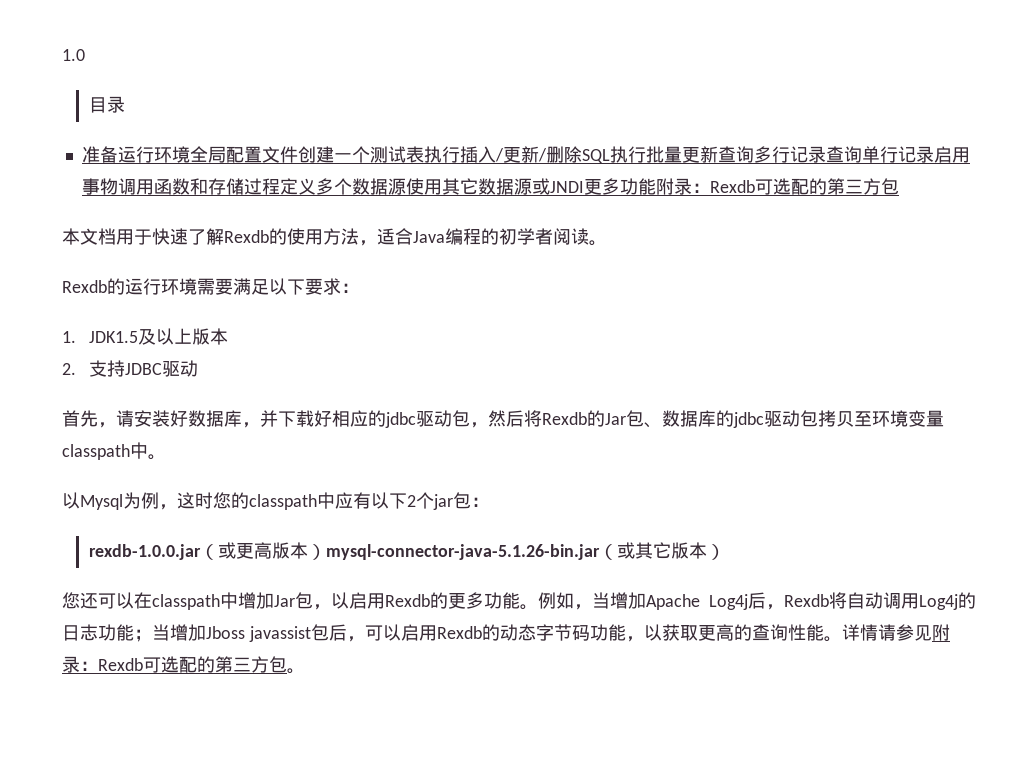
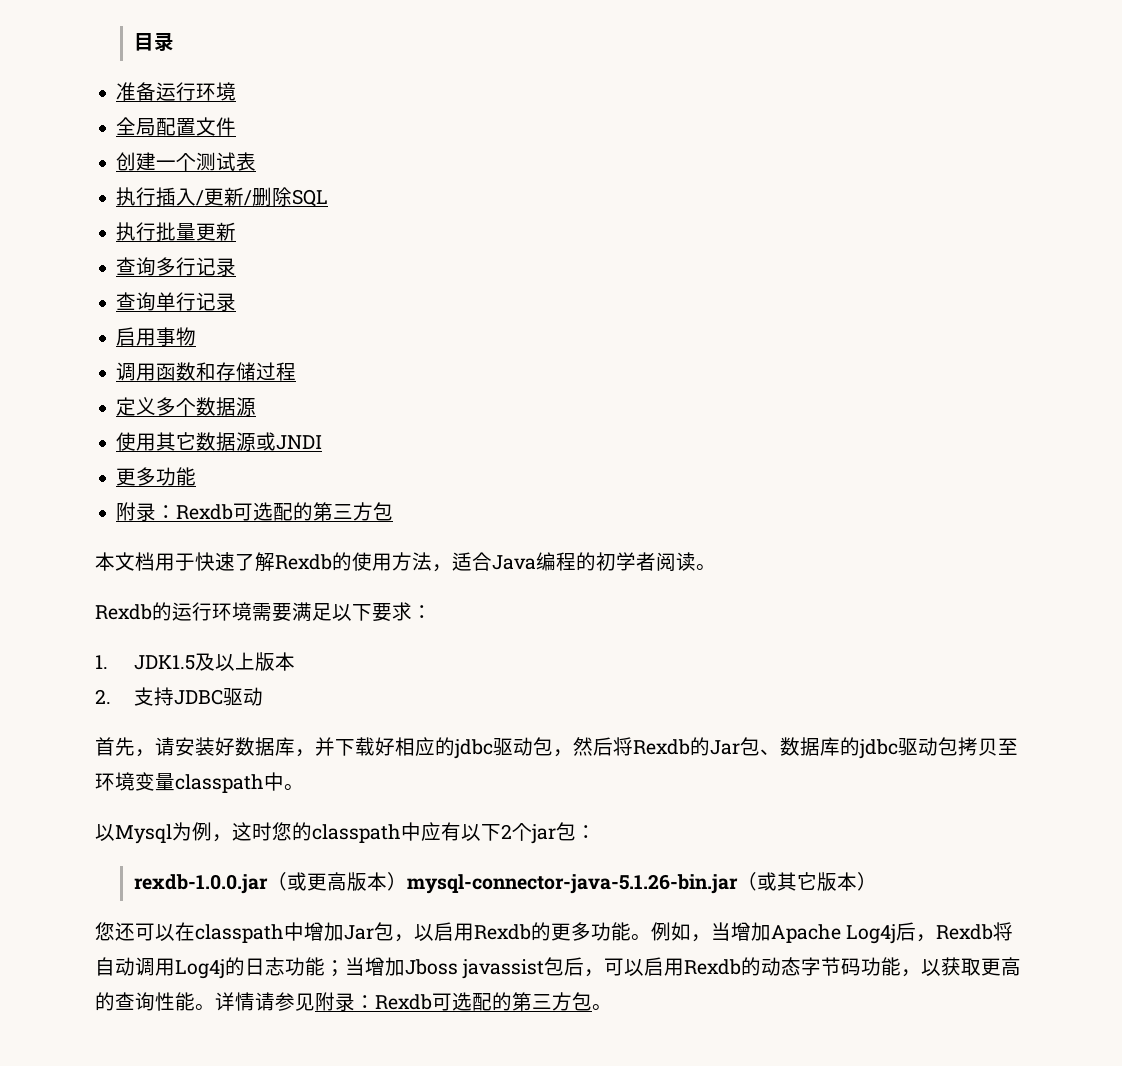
[62,49,85,61] 1.0 // -> (133, 42) none
(190, 154) none -> (237, 91) //
(298, 154) none -> (237, 126) //
(424, 154) none -> (257, 161) //
(610, 156) none -> (329, 198) //
(718, 154) none -> (237, 231) //
(826, 154) none -> (237, 267) //
(934, 154) none -> (237, 302) //
(118, 186) none -> (197, 336) //
(280, 186) none -> (297, 371) //
(406, 186) none -> (257, 407) //
[583,178,656,195] 更多功能 -> [116,467,197,486] // 更多功能 //

